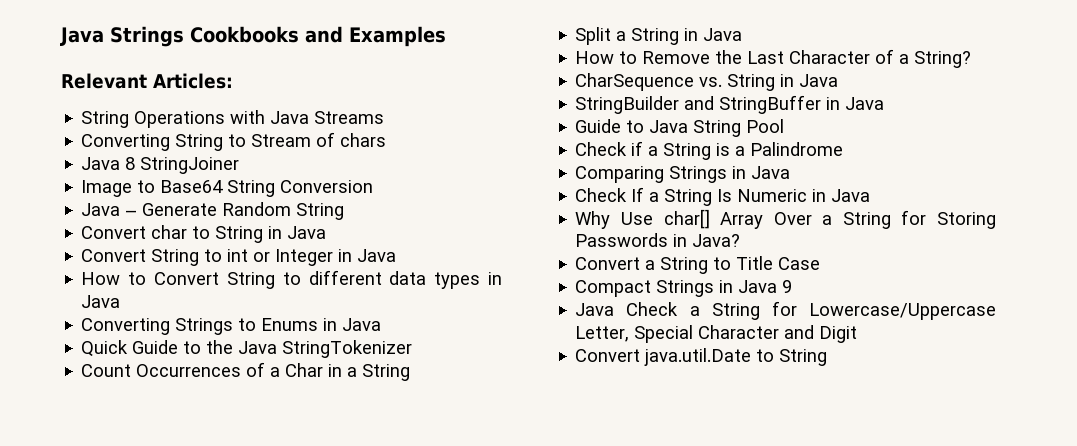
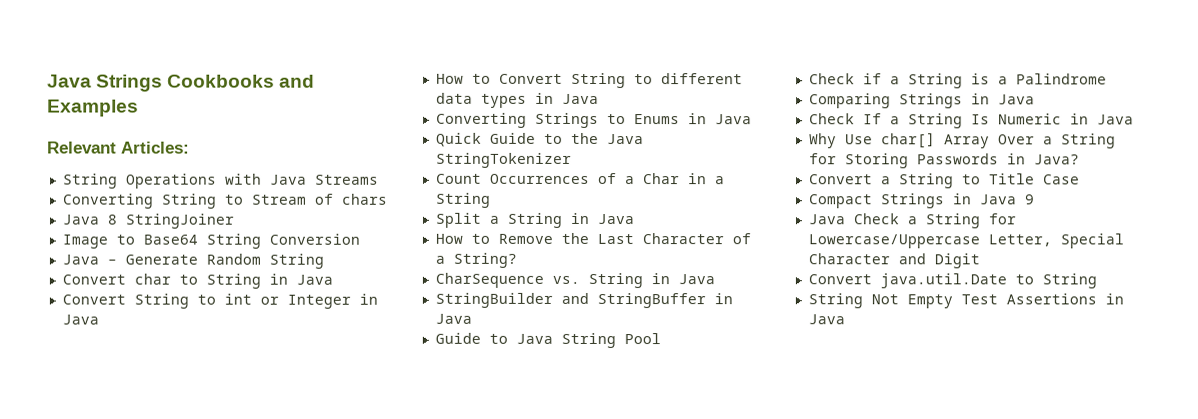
(828, 357) none -> [807,293,1124,309] [807,314,845,325] // String Not Empty Test Assertions in Java

